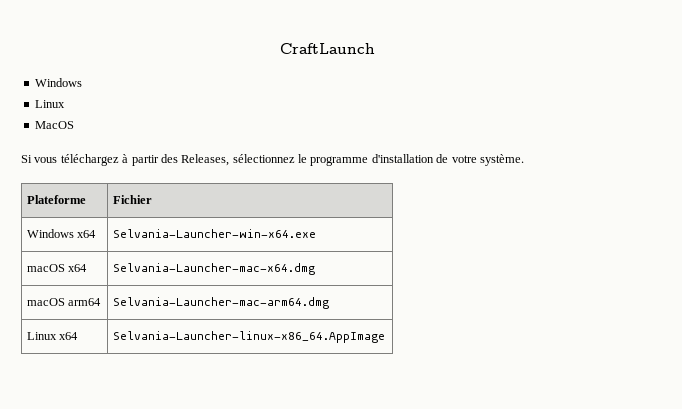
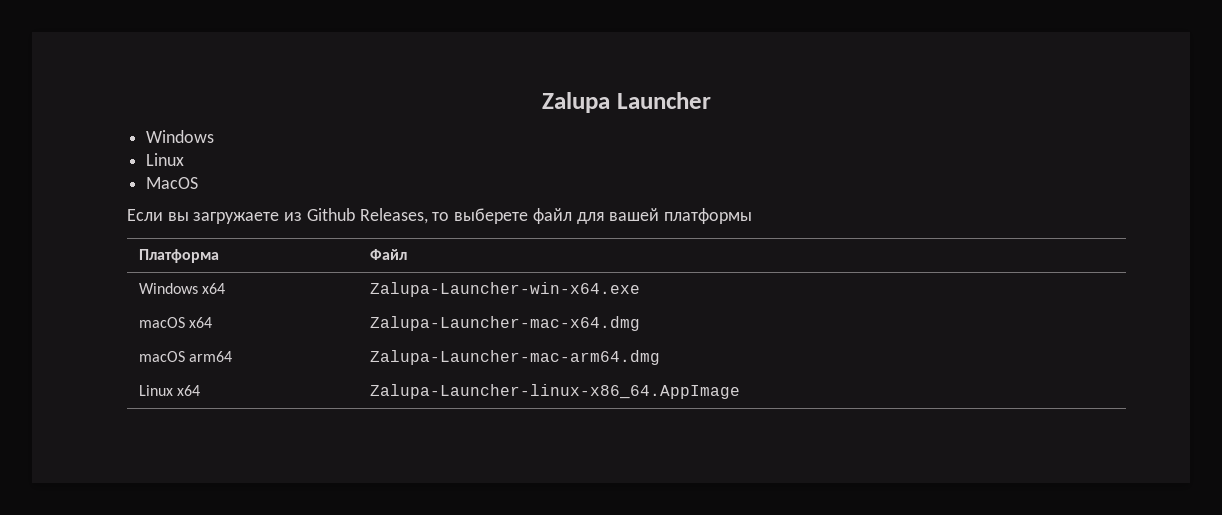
[280,43,375,54] CraftLaunch -> [542,92,711,113] Zalupa Launcher
[21,154,524,166] [26,195,86,204] [112,195,152,204] Si vous téléchargez à partir des Releases, sélectionnez le programme d'installation de votre système. // Plateforme | Fichier -> [127,208,752,224] [138,249,219,263] [369,249,407,260] Если вы загружаете из Github Releases, то выберете файл для вашей платформы // Платформа | Файл
[112,229,316,238] Selvania-Launcher-win-x64.exe -> [369,282,640,297] Zalupa-Launcher-win-x64.exe
[112,263,315,275] Selvania-Launcher-mac-x64.dmg -> [369,316,640,331] Zalupa-Launcher-mac-x64.dmg
[112,297,329,309] Selvania-Launcher-mac-arm64.dmg -> [369,350,660,365] Zalupa-Launcher-mac-arm64.dmg
[112,331,385,343] Selvania-Launcher-linux-x86_64.AppImage -> [369,384,740,399] Zalupa-Launcher-linux-x86_64.AppImage

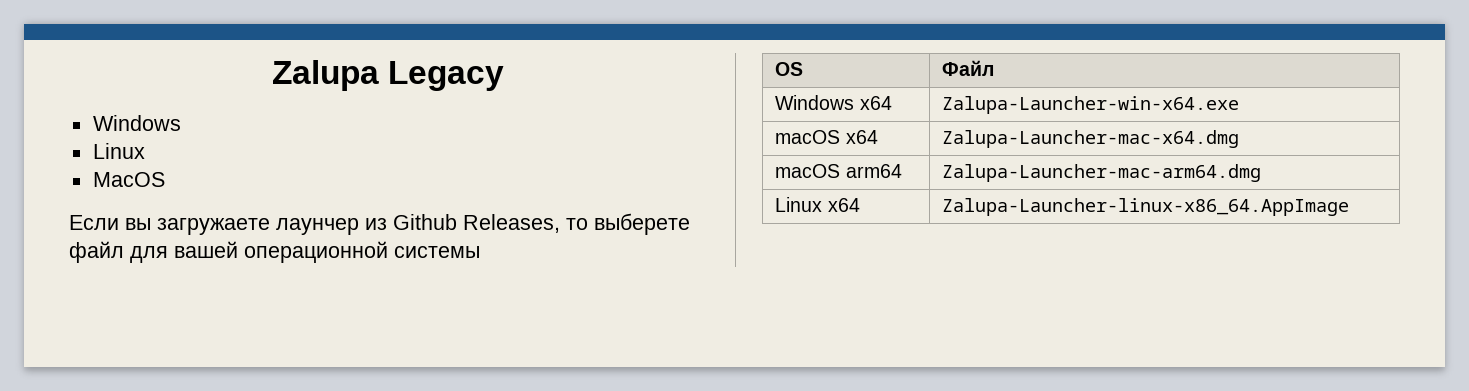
[616,92,711,109] Launcher -> [388,61,505,91] Legacy
(280, 218) none -> [276,218,359,235] лаунчер
[663,208,752,224] [138,249,219,263] платформы // Платформа -> [244,241,480,263] [775,62,804,76] операционной системы // OS

